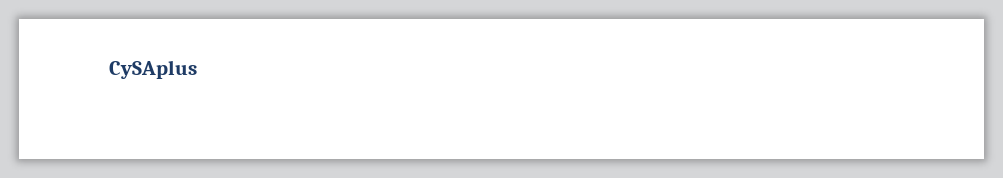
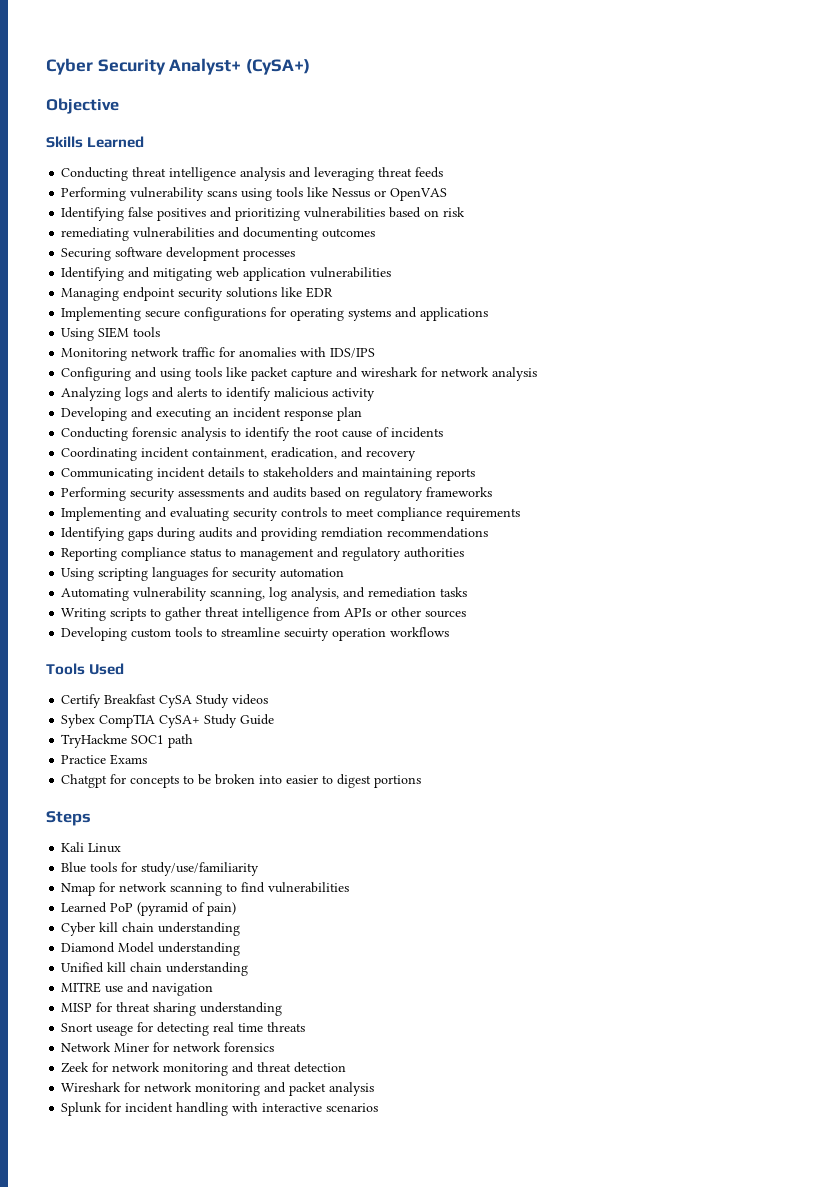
[109,60,197,79] CySAplus -> [46,58,311,75] [46,98,119,114] [46,136,145,148] [61,167,444,181] [61,187,448,201] [61,207,466,221] [61,227,376,241] [61,247,296,261] [61,267,392,281] [61,287,334,301] [61,307,489,321] [61,327,161,341] [61,347,376,361] [61,367,538,381] [61,387,376,401] [61,407,363,421] [61,427,444,441] [61,447,417,461] [61,467,476,481] [61,487,493,501] [61,507,521,521] [61,527,489,541] [61,547,465,561] [61,567,345,581] [61,587,468,601] [61,607,467,621] [61,627,450,641] [46,663,125,675] [61,694,269,708] [61,714,275,728] [61,734,194,748] [61,754,148,765] [61,774,422,788] [46,811,91,826] [61,842,122,853] [61,862,260,876] [61,882,350,896] [61,902,237,916] [61,922,241,936] [61,942,241,956] [61,962,249,976] [61,982,214,996] [61,1002,283,1016] [61,1022,306,1036] [61,1042,275,1052] [61,1062,347,1076] [61,1082,375,1096] [61,1102,379,1116] Cyber Security Analyst+ (CySA+) // Objective // Skills Learned // Conducting threat intelligence analysis and leveraging threat feeds // Performing vulnerability scans using tools like Nessus or OpenVAS // Identifying false positives and prioritizing vulnerabilities based on risk // remediating vulnerabilities and documenting outcomes // Securing software development processes // Identifying and mitigating web application vulnerabilities // Managing endpoint security solutions like EDR // Implementing secure configurations for operating systems and applications // Using SIEM tools // Monitoring network traffic for anomalies with IDS/IPS // Configuring and using tools like packet capture and wireshark for network analysis // Analyzing logs and alerts to identify malicious activity // Developing and executing an incident response plan // Conducting forensic analysis to identify the root cause of incidents // Coordinating incident containment, eradication, and recovery // Communicating incident details to stakeholders and maintaining reports // Performing security assessments and audits based on regulatory frameworks // Implementing and evaluating security controls to meet compliance requirements // Identifying gaps during audits and providing remdiation recommendations // Reporting compliance status to management and regulatory authorities // Using scripting languages for security automation // Automating vulnerability scanning, log analysis, and remediation tasks // Writing scripts to gather threat intelligence from APIs or other sources // Developing custom tools to streamline secuirty operation workflows // Tools Used // Certify Breakfast CySA Study videos // Sybex CompTIA CySA+ Study Guide // TryHackme SOC1 path // Practice Exams // Chatgpt for concepts to be broken into easier to digest portions // Steps // Kali Linux // Blue tools for study/use/familiarity // Nmap for network scanning to find vulnerabilities // Learned PoP (pyramid of pain) // Cyber kill chain understanding // Diamond Model understanding // Unified kill chain understanding // MITRE use and navigation // MISP for threat sharing understanding // Snort useage for detecting real time threats // Network Miner for network forensics // Zeek for network monitoring and threat detection // Wireshark for network monitoring and packet analysis // Splunk for incident handling with interactive scenarios

